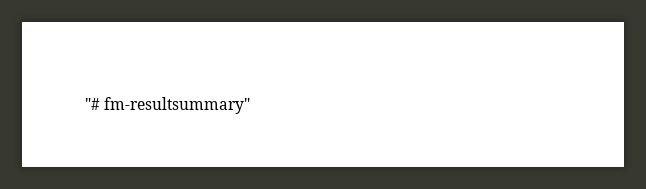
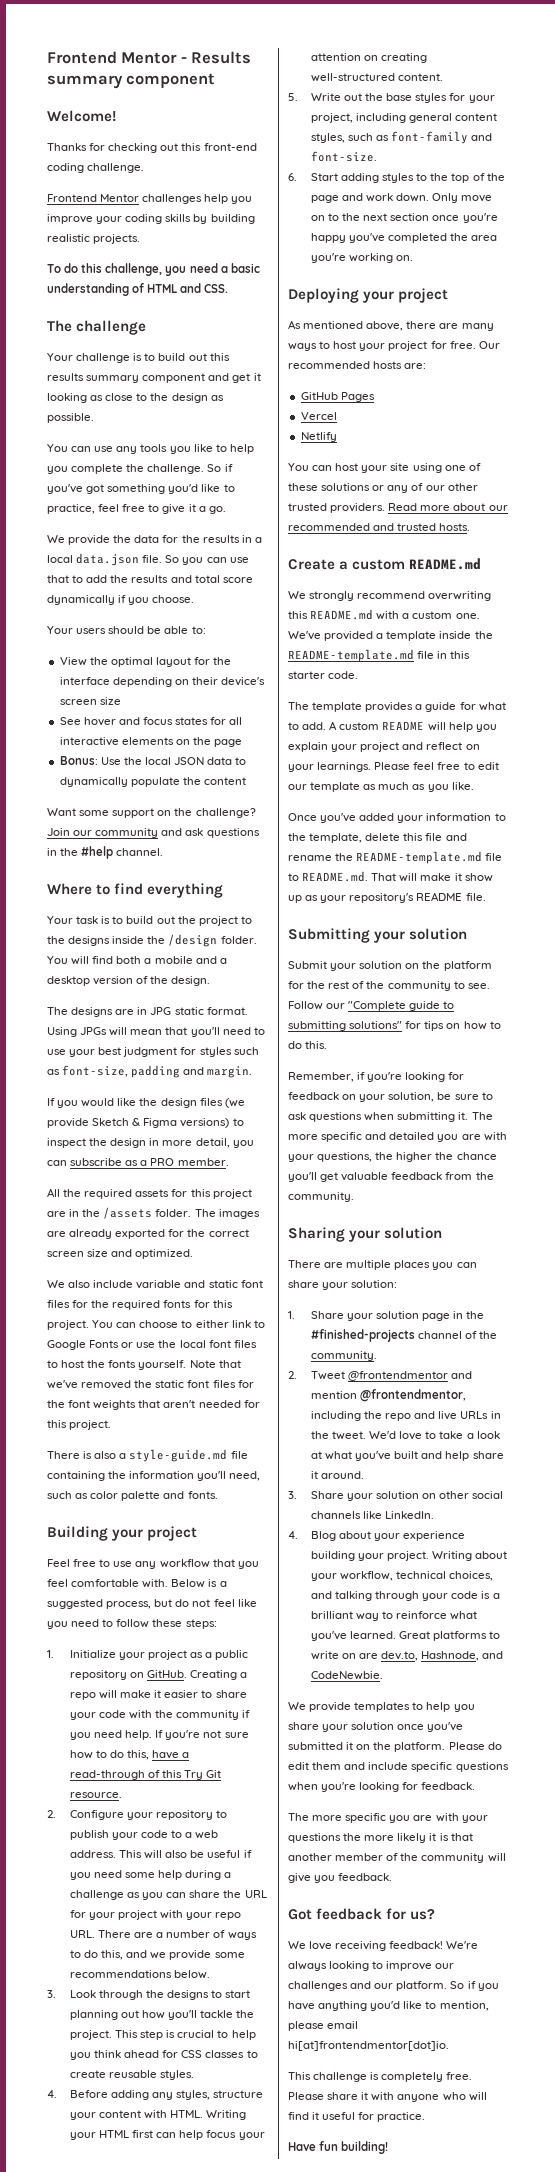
[85,97,251,114] "# fm-resultsummary" -> [47,51,252,64] [47,73,216,89] [47,110,116,122] [47,143,257,153] [47,163,145,173] [47,194,253,204] [47,214,255,224] [47,234,141,244] [47,263,260,276] [47,283,229,296] [47,320,147,335] [47,353,230,363] [47,373,261,383] [47,393,224,403] [47,413,94,423] [47,444,254,454] [47,464,233,474] [47,484,235,494] [47,504,226,514] [47,535,262,545] [47,553,249,566] [47,575,253,583] [47,595,195,605] [47,626,206,634] [59,657,232,667] [59,677,266,687] [59,697,121,705] [59,717,243,726] [59,737,243,747] [59,756,247,765] [59,777,246,787] [47,808,256,818] [47,828,260,838] [47,846,164,859] [47,883,224,898] [47,916,252,926] [47,934,257,947] [47,956,227,965] [47,976,211,986] [47,1007,248,1017] [47,1027,265,1037] [47,1047,259,1057] [47,1065,253,1078] [47,1098,245,1108] [47,1118,244,1128] [47,1138,254,1148] [47,1158,229,1166] [47,1188,252,1199] [47,1207,260,1219] [47,1229,249,1239] [47,1249,194,1259] [47,1280,263,1289] [47,1300,233,1310] [47,1320,265,1330] [47,1340,257,1350] [47,1360,241,1370] [47,1380,254,1389] [47,1400,260,1410] [47,1420,112,1430] [47,1449,248,1462] [47,1471,261,1481] [47,1491,218,1501] [47,1526,198,1541] [47,1559,259,1569] [47,1579,227,1588] [47,1599,257,1609] [47,1619,217,1629] [47,1650,249,1660] [69,1670,248,1680] [69,1690,247,1700] [69,1710,251,1720] [69,1730,249,1740] [69,1750,190,1760] [69,1770,222,1780] [69,1792,122,1798] [47,1810,228,1820] [69,1830,219,1840] [69,1850,252,1859] [69,1870,232,1880] [69,1890,267,1900] [69,1910,242,1920] [69,1930,257,1940] [69,1950,245,1960] [69,1970,211,1979] [47,1990,251,2000] [69,2010,255,2020] [69,2030,256,2040] [69,2050,258,2060] [69,2070,195,2080] [47,2090,264,2100] [69,2110,247,2120] [69,2130,265,2140] [310,53,428,63] [310,73,444,82] [288,93,495,103] [310,113,498,123] [310,131,493,144] [310,151,377,162] [288,173,505,183] [310,193,493,203] [310,213,498,223] [310,233,498,243] [310,253,414,263] [288,288,449,303] [288,320,494,331] [288,341,500,351] [288,361,427,369] [300,392,375,402] [300,412,337,420] [300,432,337,442] [288,463,481,473] [288,483,478,493] [288,503,508,513] [288,523,471,531] [288,558,482,570] [288,591,492,601] [288,609,480,620] [288,631,493,641] [288,649,471,662] [288,671,359,679] [288,702,506,712] [288,721,497,732] [288,742,480,752] [288,762,499,772] [288,782,474,792] [288,813,506,823] [288,833,467,843] [288,851,503,864] [288,871,493,882] [288,892,486,903] [288,928,468,943] [288,961,492,971] [288,981,490,991] [288,1001,455,1011] [288,1021,501,1031] [288,1041,328,1049] [288,1072,465,1082] [288,1092,493,1102] [288,1112,493,1122] [288,1132,507,1142] [288,1152,497,1162] [288,1172,494,1182] [288,1192,354,1202] [288,1227,443,1242] [288,1260,477,1270] [288,1280,398,1290] [288,1311,485,1321] [310,1329,498,1342] [310,1351,377,1361] [288,1371,473,1381] [310,1389,467,1402] [310,1411,501,1421] [310,1431,500,1440] [310,1451,504,1461] [310,1471,365,1479] [288,1491,504,1501] [310,1511,435,1519] [288,1531,466,1541] [310,1551,508,1561] [310,1571,494,1581] [310,1591,500,1601] [310,1611,478,1621] [310,1631,501,1641] [310,1651,504,1661] [310,1671,383,1680] [288,1702,475,1712] [288,1722,464,1732] [288,1742,502,1752] [288,1762,509,1772] [288,1782,476,1792] [288,1813,488,1823] [288,1833,473,1843] [288,1853,506,1863] [288,1873,393,1883] [288,1908,436,1920] [288,1941,479,1951] [288,1961,455,1971] [288,1981,499,1991] [288,2001,489,2011] [288,2021,359,2031] [288,2041,449,2051] [288,2072,473,2082] [288,2092,487,2102] [288,2112,426,2122] [288,2141,389,2154] Frontend Mentor - Results summary component // Welcome! // Thanks for checking out this front-end coding challenge. // Frontend Mentor challenges help you improve your coding skills by building realistic projects. // To do this challenge, you need a basic understanding of HTML and CSS. // The challenge // Your challenge is to build out this results summary component and get it looking as close to the design as possible. // You can use any tools you like to help you complete the challenge. So if you've got something you'd like to practice, feel free to give it a go. // We provide the data for the results in a local data.json file. So you can use that to add the results and total score dynamically if you choose. // Your users should be able to: // View the optimal layout for the interface depending on their device's screen size // See hover and focus states for all interactive elements on the page // Bonus: Use the local JSON data to dynamically populate the content // Want some support on the challenge? Join our community and ask questions in the #help channel. // Where to find everything // Your task is to build out the project to the designs inside the /design folder. You will find both a mobile and a desktop version of the design. // The designs are in JPG static format. Using JPGs will mean that you'll need to use your best judgment for styles such as font-size, padding and margin. // If you would like the design files (we provide Sketch & Figma versions) to inspect the design in more detail, you can subscribe as a PRO member. // All the required assets for this project are in the /assets folder. The images are already exported for the correct screen size and optimized. // We also include variable and static font files for the required fonts for this project. You can choose to either link to Google Fonts or use the local font files to host the fonts yourself. Note that we've removed the static font files for the font weights that aren't needed for this project. // There is also a style-guide.md file containing the information you'll need, such as color palette and fonts. // Building your project // Feel free to use any workflow that you feel comfortable with. Below is a suggested process, but do not feel like you need to follow these steps: // 1. Initialize your project as a public repository on GitHub. Creating a repo will make it easier to share your code with the community if you need help. If you're not sure how to do this, have a read-through of this Try Git resource. // 2. Configure your repository to publish your code to a web address. This will also be useful if you need some help during a challenge as you can share the URL for your project with your repo URL. There are a number of ways to do this, and we provide some recommendations below. // 3. Look through the designs to start planning out how you'll tackle the project. This step is crucial to help you think ahead for CSS classes to create reusable styles. // 4. Before adding any styles, structure your content with HTML. Writing your HTML first can help focus your attention on creating well-structured content. // 5. Write out the base styles for your project, including general content styles, such as font-family and font-size. // 6. Start adding styles to the top of the page and work down. Only move on to the next section once you're happy you've completed the area you're working on. // Deploying your project // As mentioned above, there are many ways to host your project for free. Our recommended hosts are: // GitHub Pages // Vercel // Netlify // You can host your site using one of these solutions or any of our other trusted providers. Read more about our recommended and trusted hosts. // Create a custom README.md // We strongly recommend overwriting this README.md with a custom one. We've provided a template inside the README-template.md file in this starter code. // The template provides a guide for what to add. A custom README will help you explain your project and reflect on your learnings. Please feel free to edit our template as much as you like. // Once you've added your information to the template, delete this file and rename the README-template.md file to README.md. That will make it show up as your repository's README file. // Submitting your solution // Submit your solution on the platform for the rest of the community to see. Follow our "Complete guide to submitting solutions" for tips on how to do this. // Remember, if you're looking for feedback on your solution, be sure to ask questions when submitting it. The more specific and detailed you are with your questions, the higher the chance you'll get valuable feedback from the community. // Sharing your solution // There are multiple places you can share your solution: // 1. Share your solution page in the #finished-projects channel of the community. // 2. Tweet @frontendmentor and mention @frontendmentor, including the repo and live URLs in the tweet. We'd love to take a look at what you've built and help share it around. // 3. Share your solution on other social channels like LinkedIn. // 4. Blog about your experience building your project. Writing about your workflow, technical choices, and talking through your code is a brilliant way to reinforce what you've learned. Great platforms to write on are dev.to, Hashnode, and CodeNewbie. // We provide templates to help you share your solution once you've submitted it on the platform. Please do edit them and include specific questions when you're looking for feedback. // The more specific you are with your questions the more likely it is that another member of the community will give you feedback. // Got feedback for us? // We love receiving feedback! We're always looking to improve our challenges and our platform. So if you have anything you'd like to mention, please email hi[at]frontendmentor[dot]io. // This challenge is completely free. Please share it with anyone who will find it useful for practice. // Have fun building!

